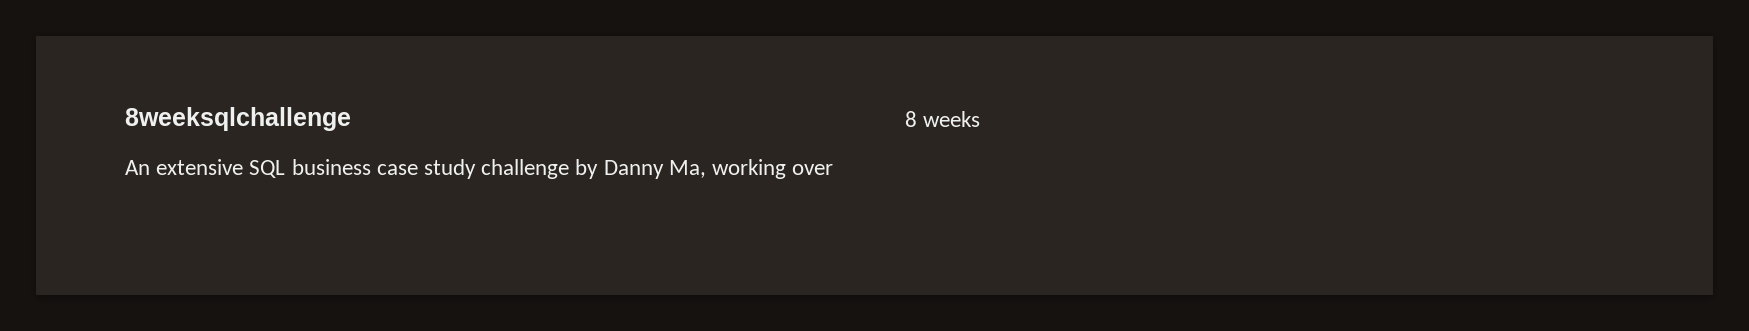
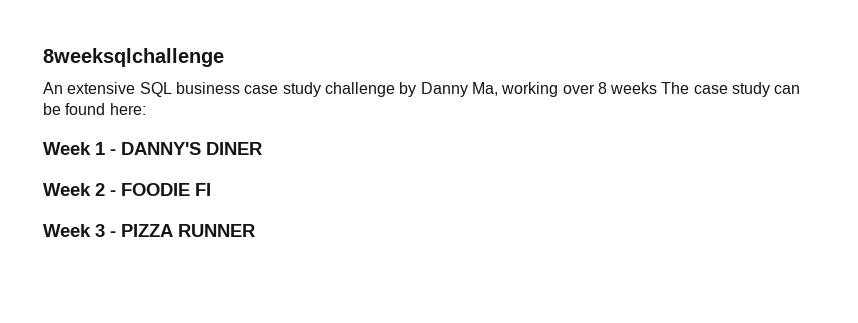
(981, 119) none -> [661,82,801,97] [43,103,146,115] [43,142,262,155] [43,183,211,196] [43,224,255,237] The case study can be found here: // Week 1 - DANNY'S DINER // Week 2 - FOODIE FI // Week 3 - PIZZA RUNNER

